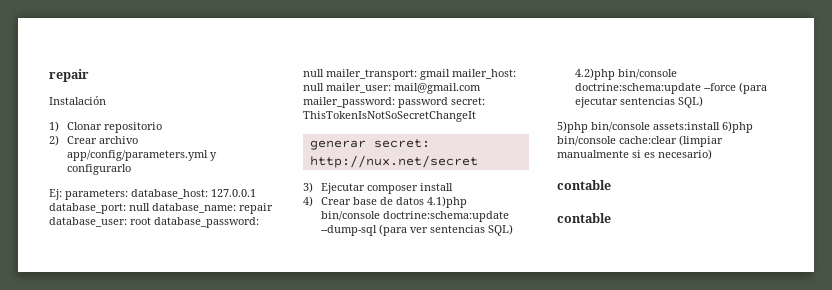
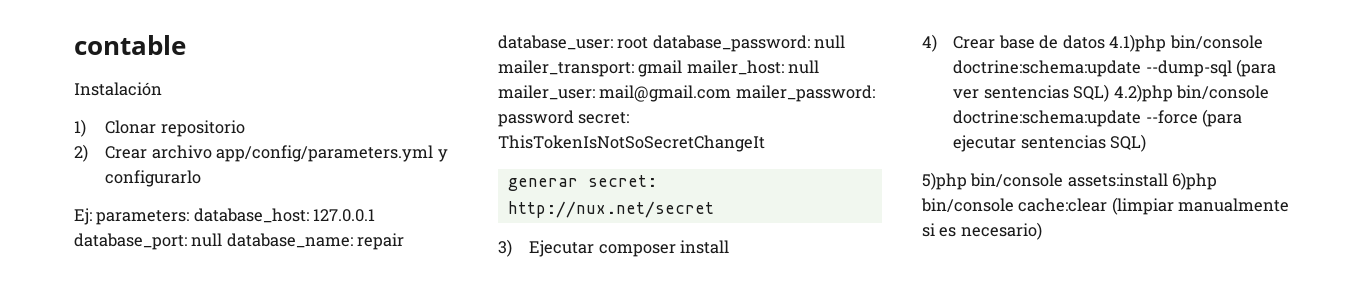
[49,69,89,82] repair -> [74,35,186,55] contable
[557,180,611,190] [557,213,611,223] // contable // contable -> (1042, 231) none

